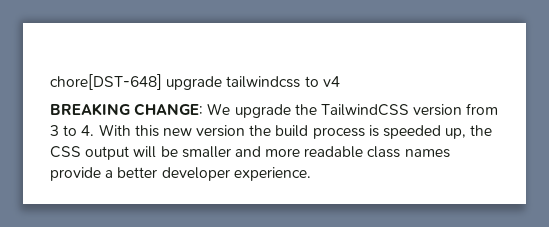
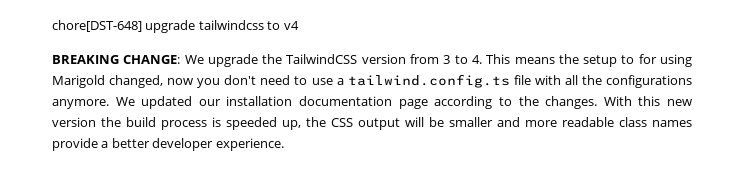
(95, 130) none -> [486,54,692,67] [52,74,692,88] [52,96,598,109] This means the setup to for using Marigold changed, now you don't need to use a tailwind.config.ts file with all the configurations anymore. We updated our installation documentation page according to the changes.

